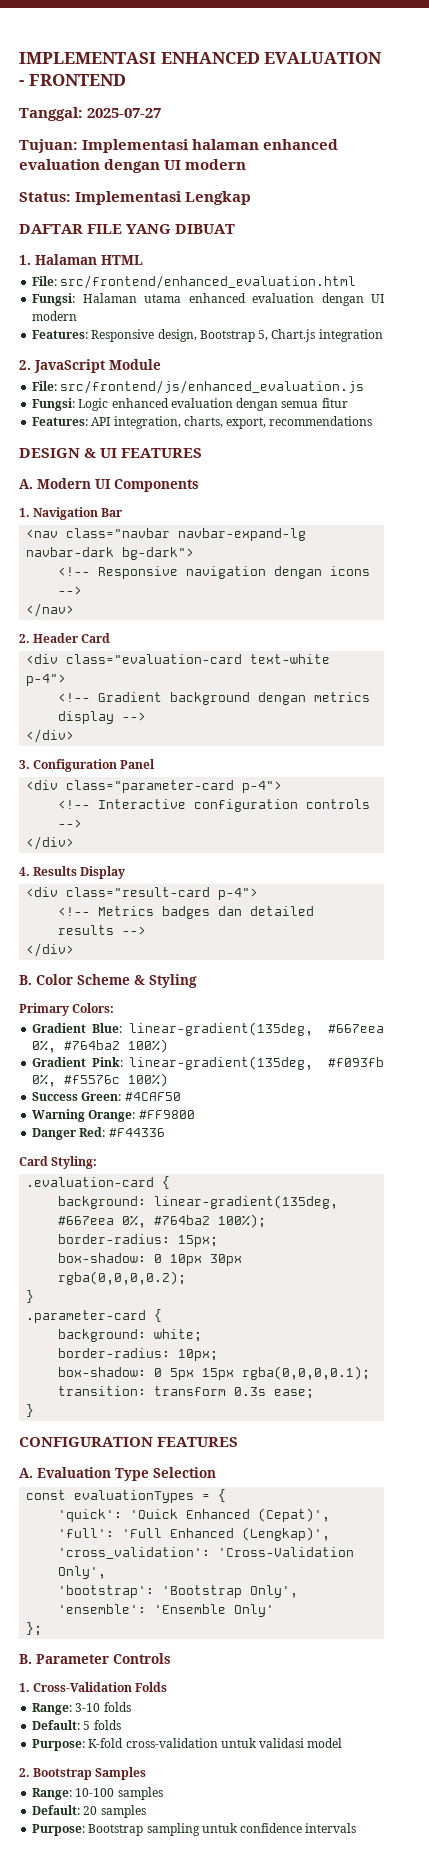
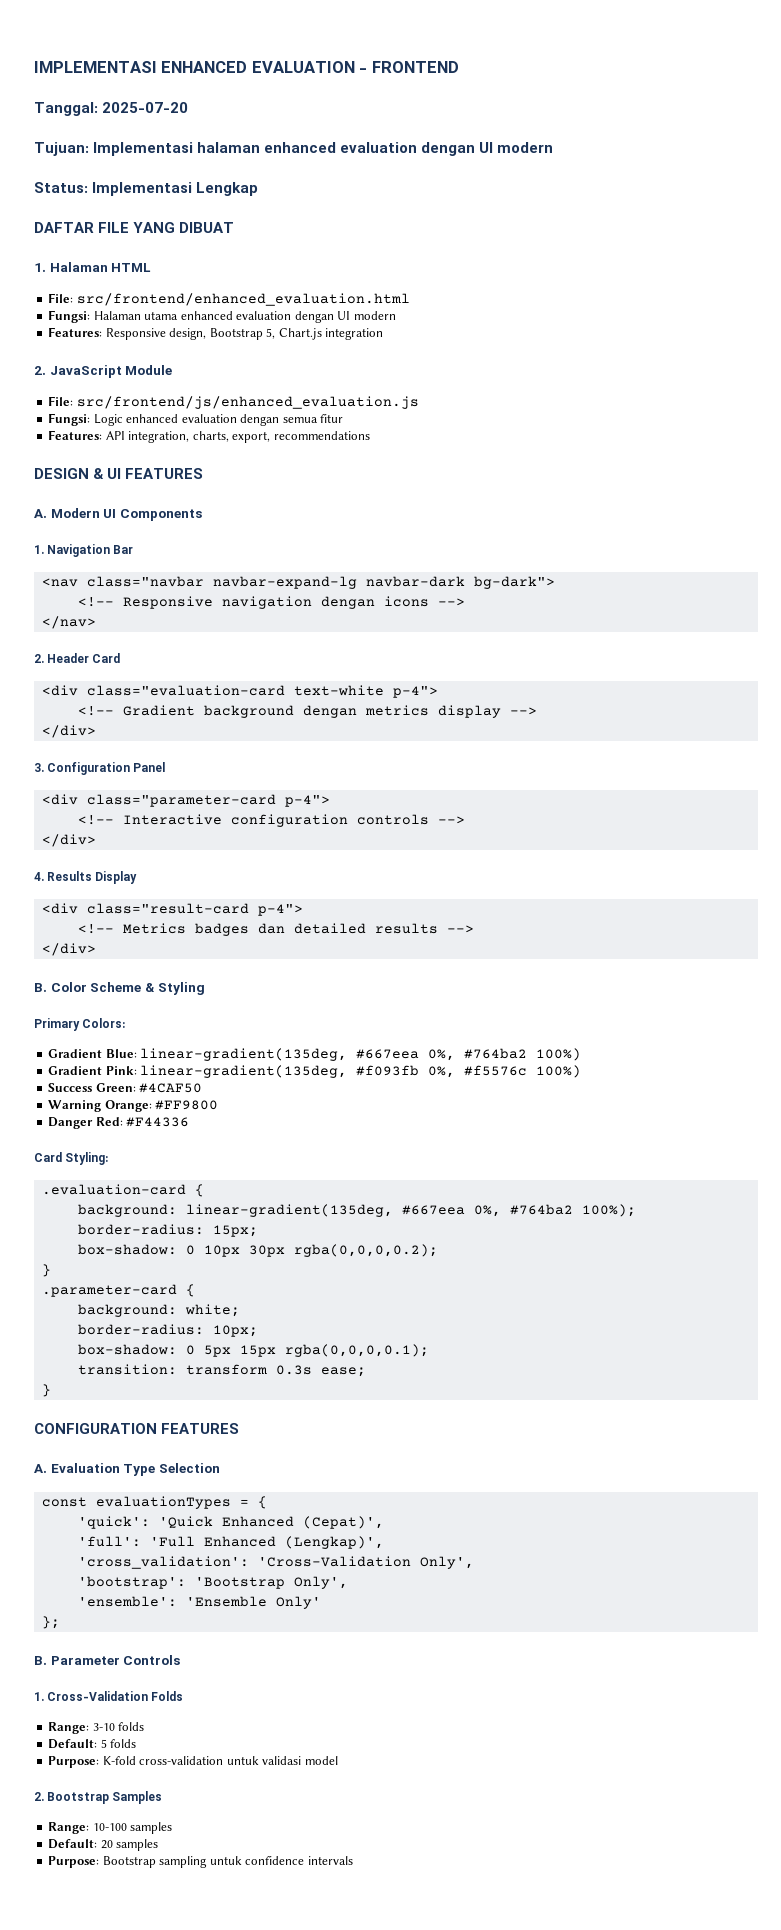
[87,108,162,118] 2025-07-27 -> [102,102,189,113] 2025-07-20

